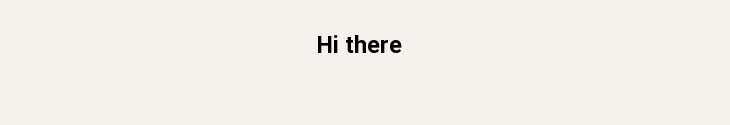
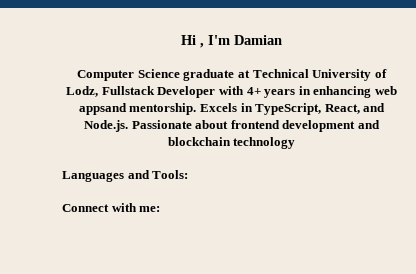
[345,35,403,53] there -> [200,35,282,48] [77,69,387,81] [66,86,397,98] [78,103,386,115] [84,120,380,132] [167,137,296,149] [62,170,189,182] [62,203,161,212] , I'm Damian // Computer Science graduate at Technical University of Lodz, Fullstack Developer with 4+ years in enhancing web appsand mentorship. Excels in TypeScript, React, and Node.js. Passionate about frontend development and blockchain technology // Languages and Tools: // Connect with me:

